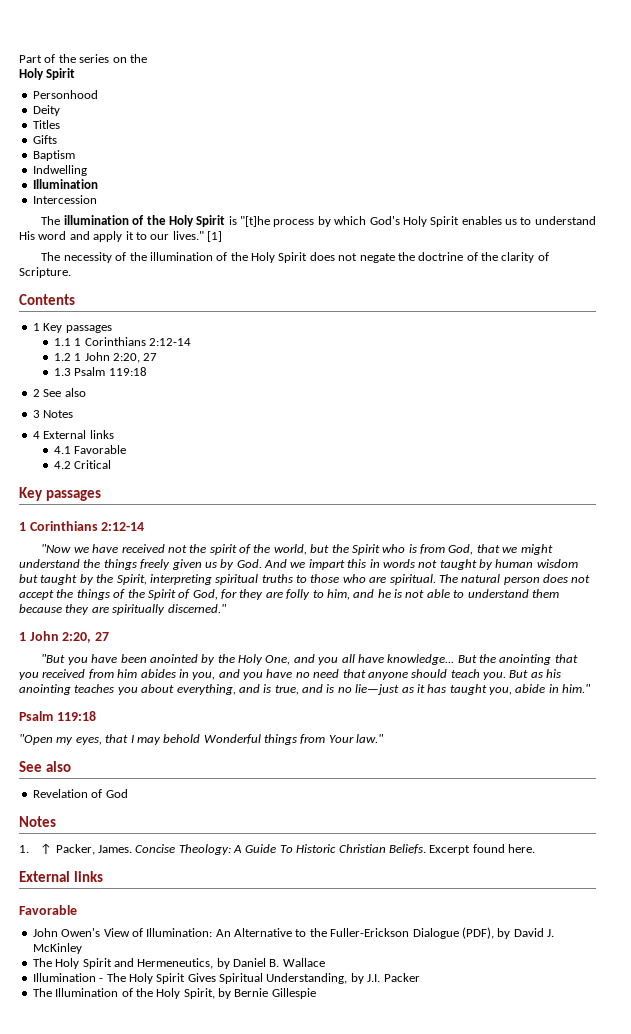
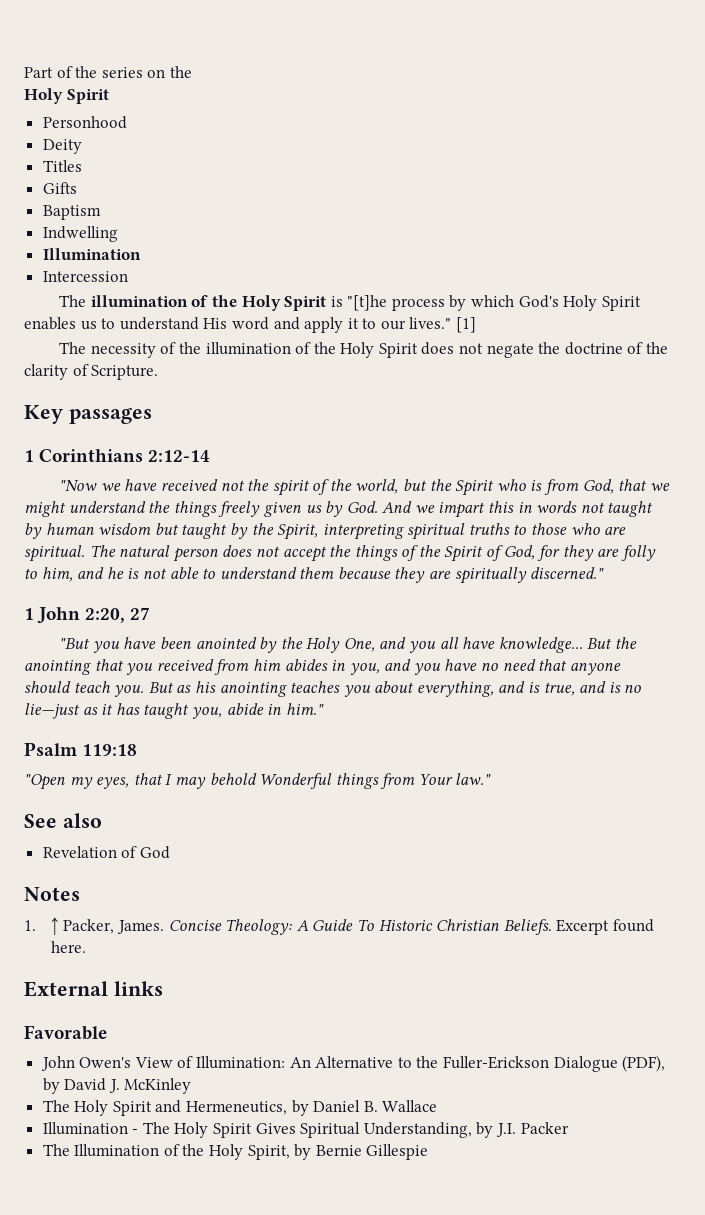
[19,294,75,305] [32,323,112,333] [53,337,192,346] [53,352,158,363] [53,367,147,376] [32,388,86,397] [32,410,74,418] [32,430,114,439] [53,445,127,454] [53,460,112,469] // Contents // 1 Key passages // 1.1 1 Corinthians 2:12-14 // 1.2 1 John 2:20, 27 // 1.3 Psalm 119:18 // 2 See also // 3 Notes // 4 External links // 4.1 Favorable // 4.2 Critical -> (159, 372) none

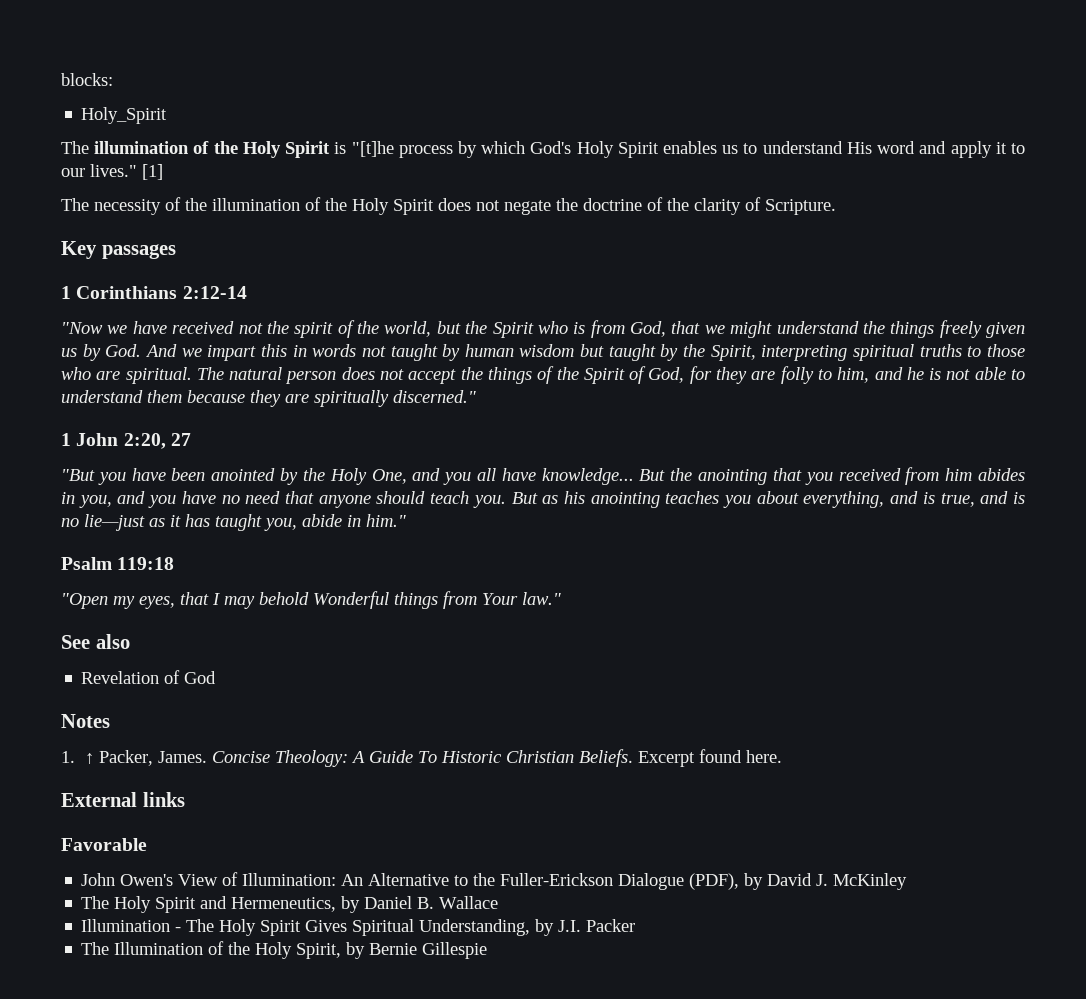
[24,66,192,78] [24,88,109,104] [42,116,127,129] [42,139,82,154] [42,160,82,172] [42,182,77,194] [42,205,101,220] [42,226,118,242] [42,248,141,260] [42,271,128,282] Part of the series on the // Holy Spirit // Personhood // Deity // Titles // Gifts // Baptism // Indwelling // Illumination // Intercession -> [61,73,113,86] [81,107,168,124] blocks: // Holy_Spirit

